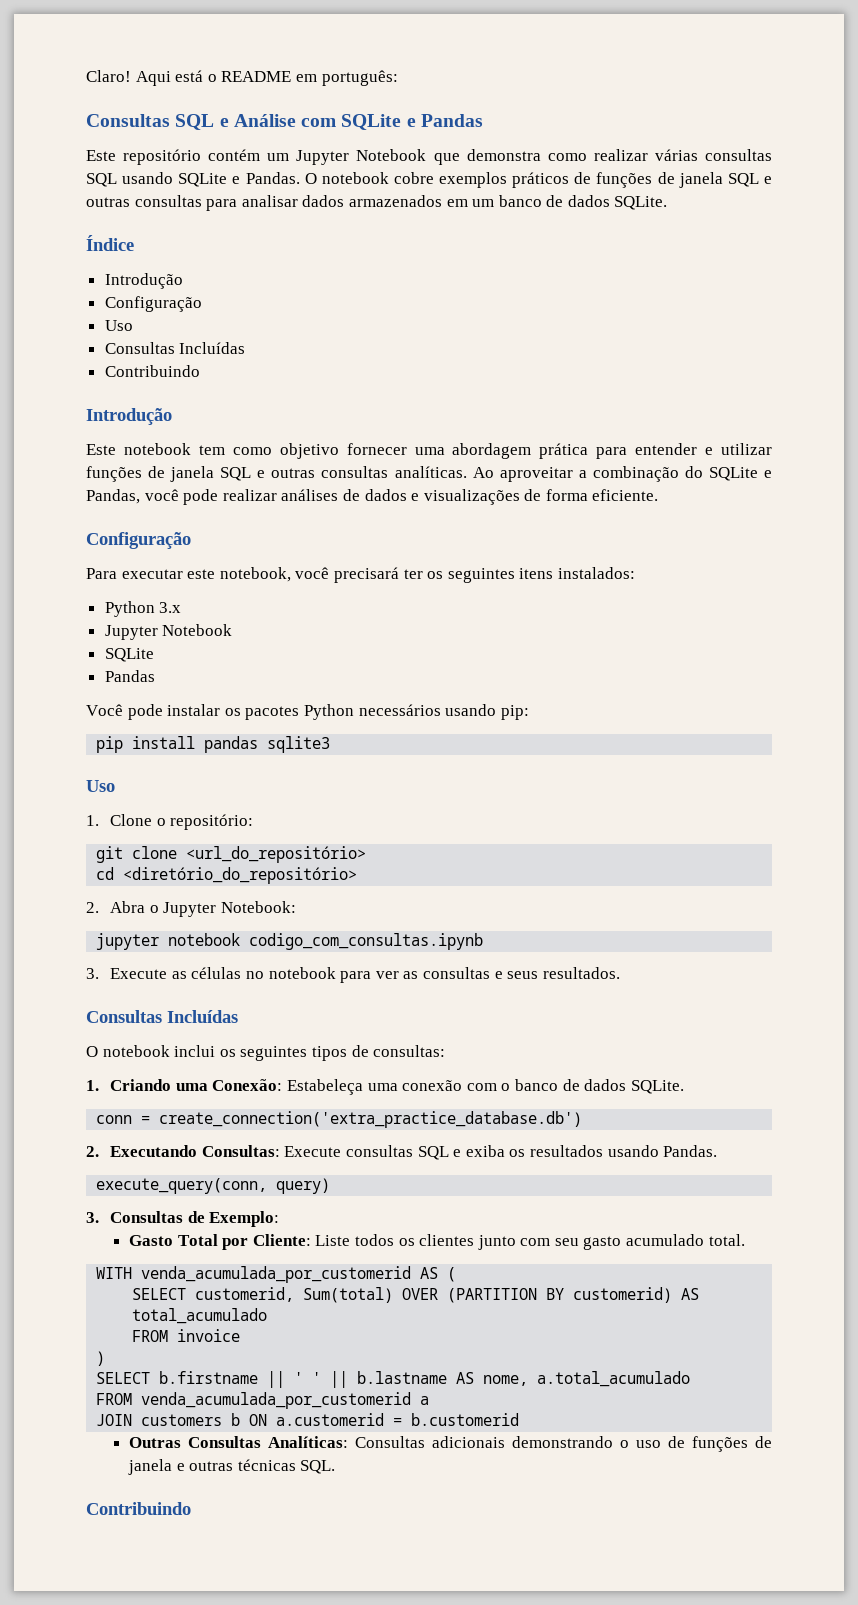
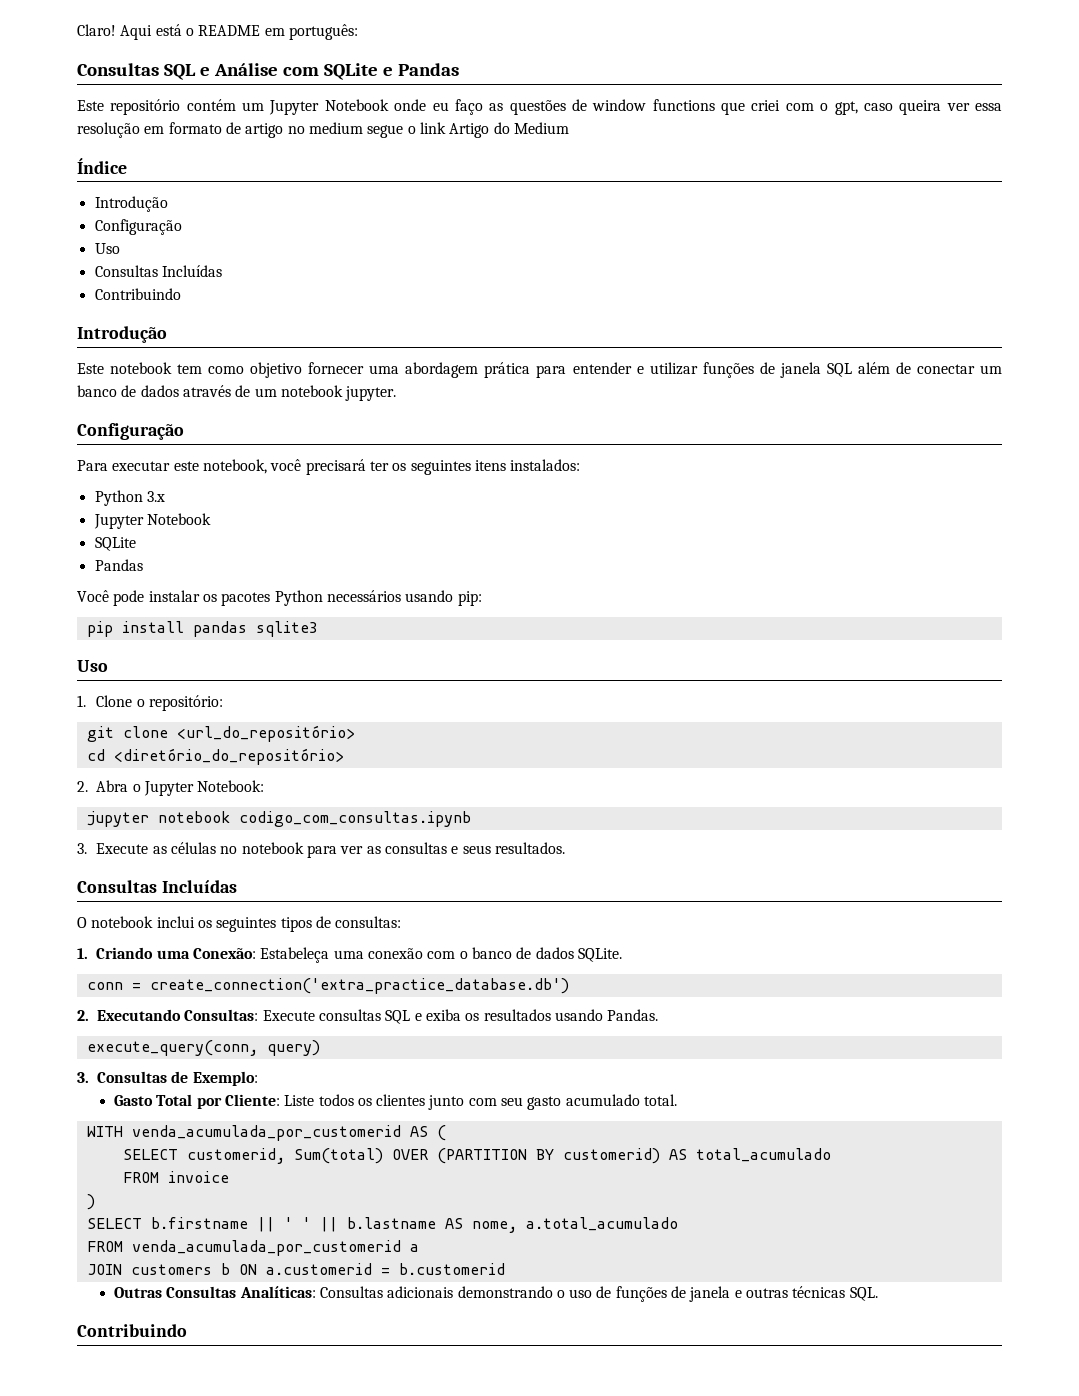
[433,149,772,165] [86,172,772,188] [86,195,668,211] que demonstra como realizar várias consultas SQL usando SQLite e Pandas. O notebook cobre exemplos práticos de funções de janela SQL e outras consultas para analisar dados armazenados em um banco de dados SQLite. -> [394,99,1003,115] [77,122,569,138] onde eu faço as questões de window functions que criei com o gpt, caso queira ver essa resolução em formato de artigo no medium segue o link Artigo do Medium
[257,466,772,482] [86,489,659,505] e outras consultas analíticas. Ao aproveitar a combinação do SQLite e Pandas, você pode realizar análises de dados e visualizações de forma eficiente. -> [857,362,1002,374] [77,385,397,401] além de conectar um banco de dados através de um notebook jupyter.

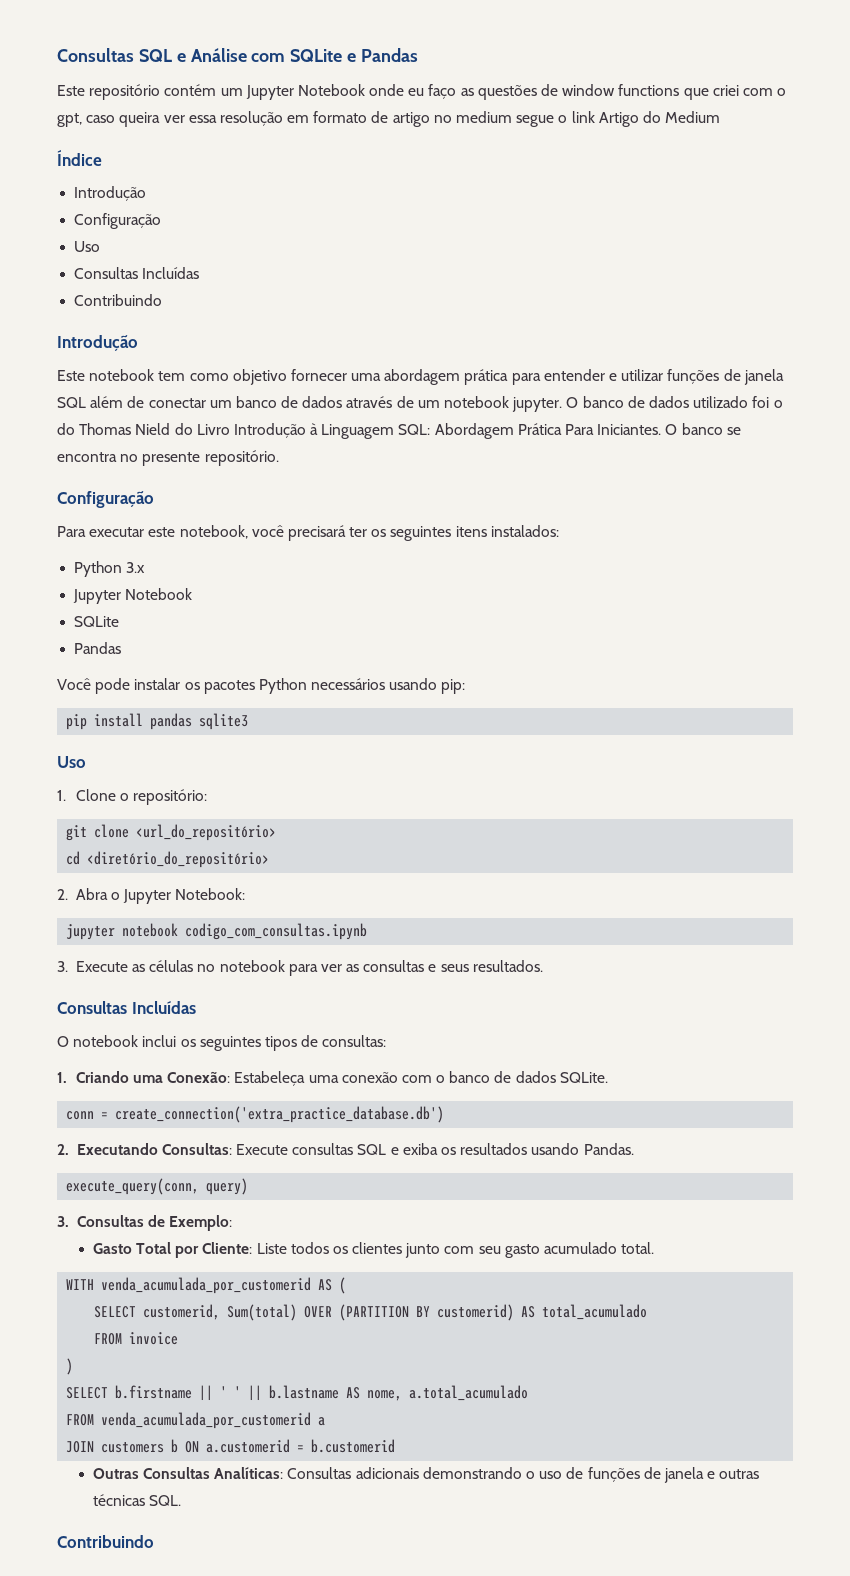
[77,24,358,40] Claro! Aqui está o README em português: // -> (57, 55) none
(397, 393) none -> [566,396,783,408] [57,423,741,439] [57,450,279,466] O banco de dados utilizado foi o do Thomas Nield do Livro Introdução à Linguagem SQL: Abordagem Prática Para Iniciantes. O banco se encontra no presente repositório.

